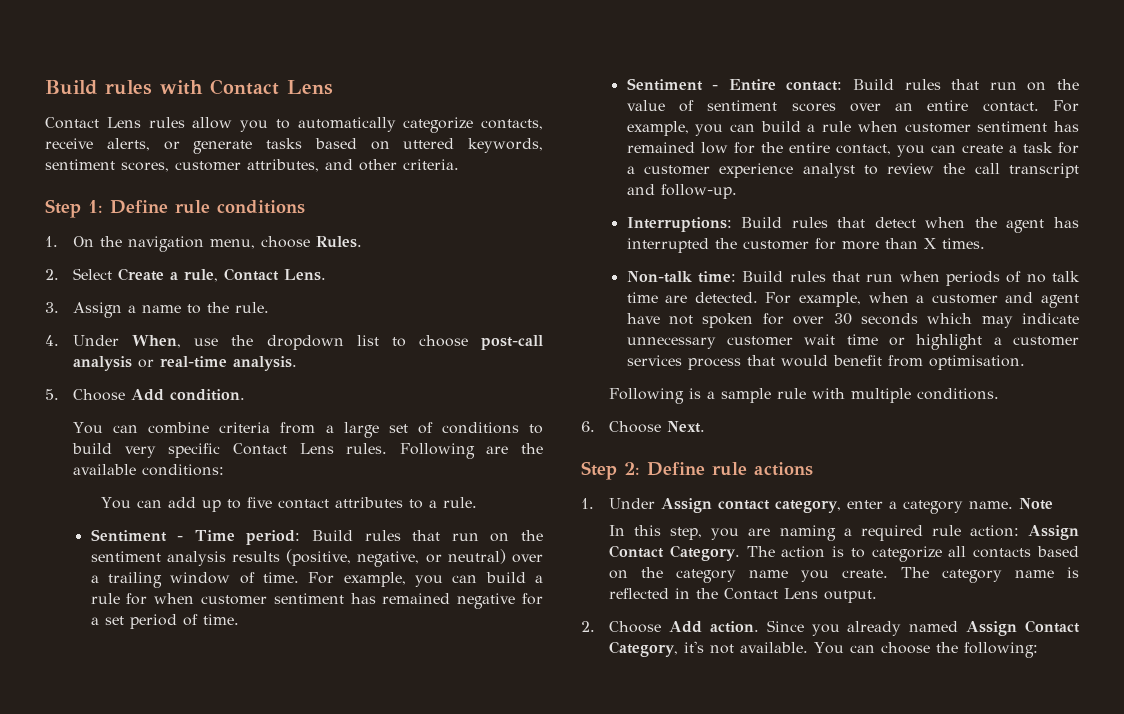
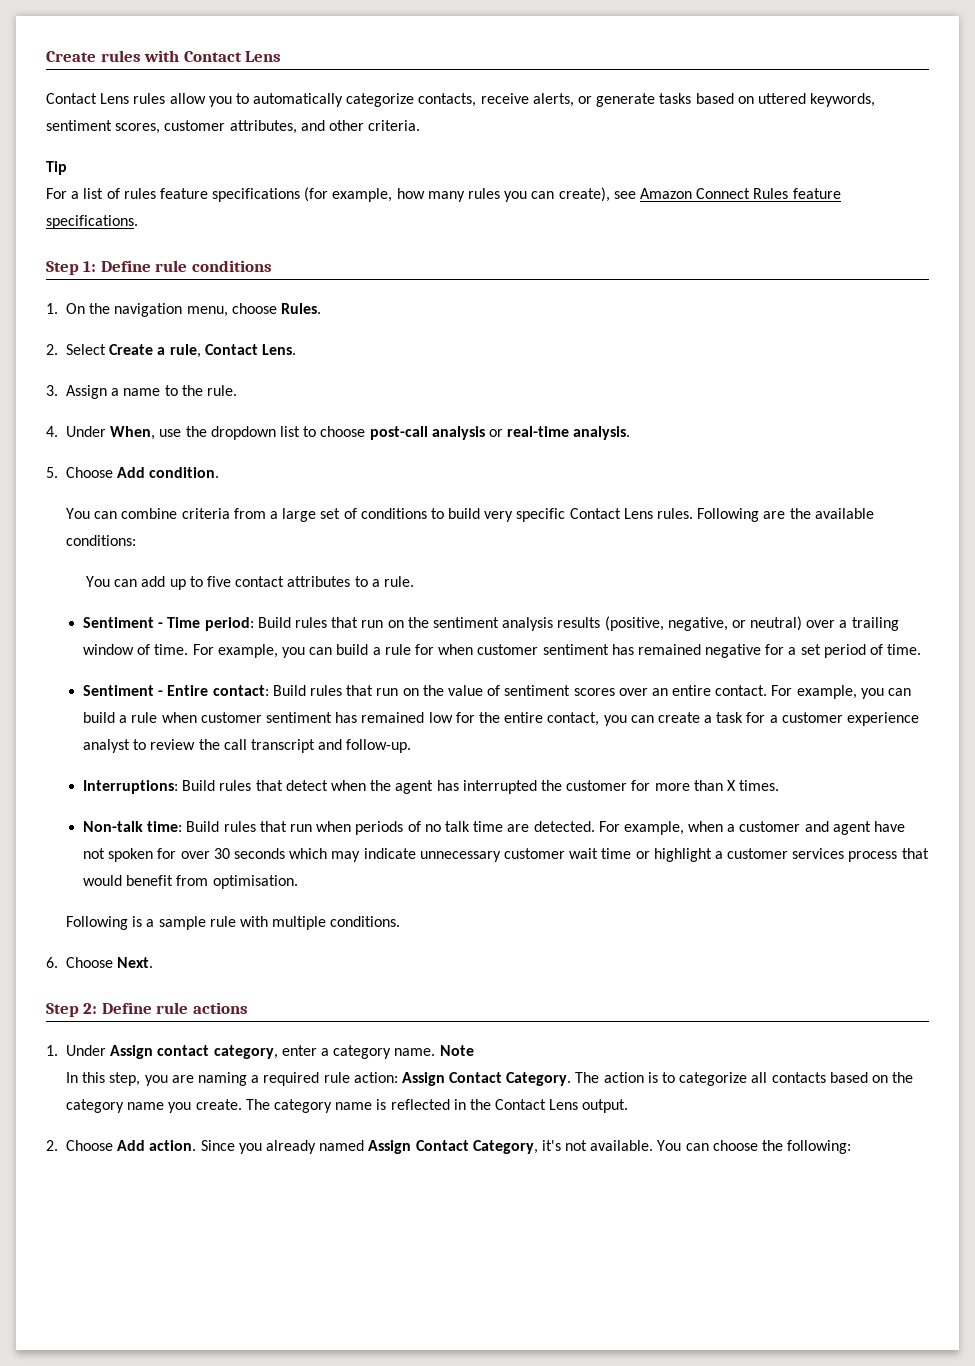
[45,80,97,95] Build -> [46,51,96,62] Create
(459, 164) none -> [46,161,67,175] [46,187,841,202] [46,215,138,229] // Tip // For a list of rules feature specifications (for example, how many rules you can create), see Amazon Connect Rules feature specifications.

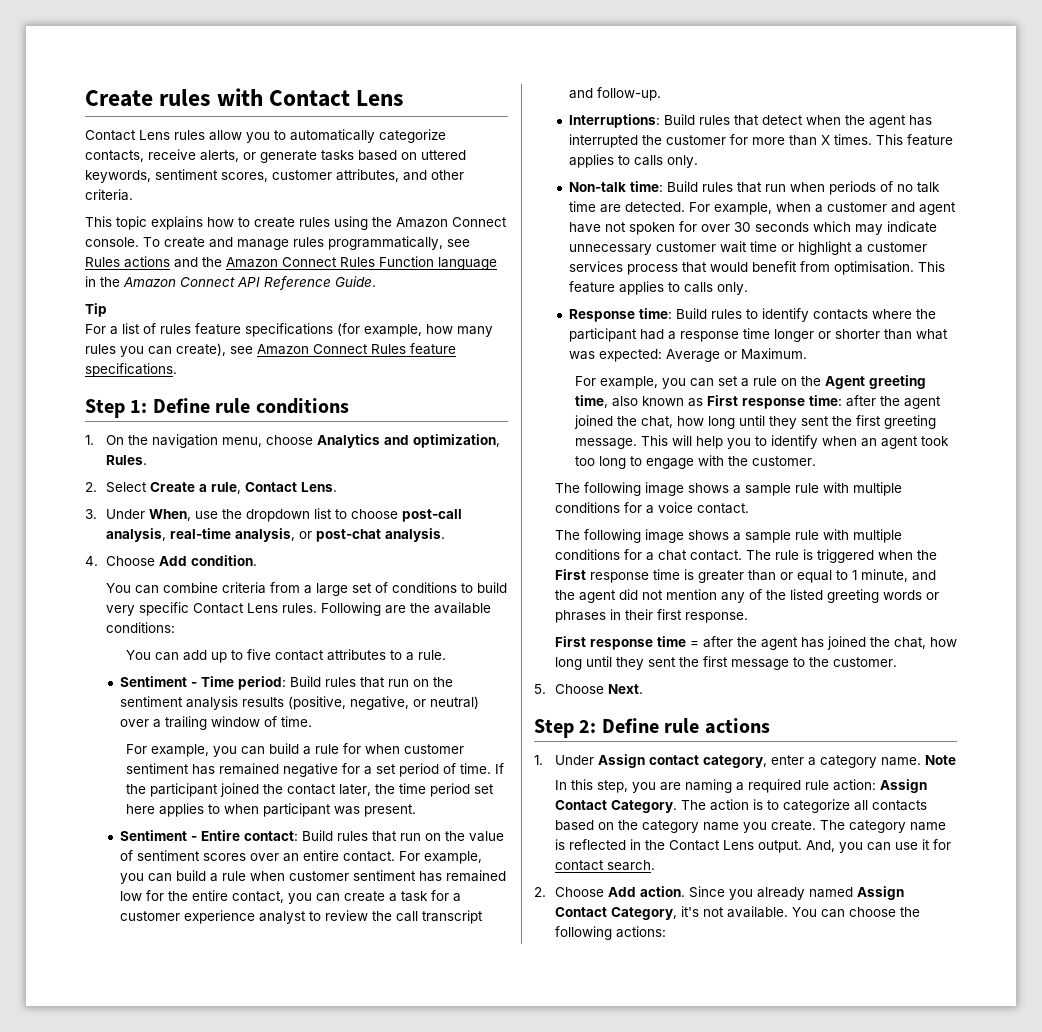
(421, 125) none -> [85,216,507,230] [85,236,470,250] [85,256,497,270] [85,276,376,290] // This topic explains how to create rules using the Amazon Connect console. To create and manage rules programmatically, see Rules actions and the Amazon Connect Rules Function language in the Amazon Connect API Reference Guide.
(277, 308) none -> [316,434,500,448] Analytics and optimization,
[66,385,237,399] [46,426,58,437] Assign a name to the rule. // 4. -> (97, 514) none
[431,426,570,440] analysis or real-time -> [105,528,381,542] analysis, real-time analysis, or post-chat
[46,467,58,478] 5. -> [85,556,98,566] 4.
(189, 649) none -> (313, 721) //
(922, 649) none -> [495,763,505,774] [126,783,495,797] [126,803,417,817] If the participant joined the contact later, the time period set here applies to when participant was present.
(780, 785) none -> [876,134,954,146] [569,154,699,168] This feature applies to calls only.
[66,916,401,930] [46,957,58,968] // Following is a sample rule with multiple conditions. // 6. -> [918,261,946,272] [569,281,749,295] [569,308,937,322] [569,328,949,342] [569,348,808,362] [575,375,927,389] [575,395,942,409] [574,415,937,429] [575,435,950,449] [575,455,817,469] [554,482,902,496] [554,502,749,514] [554,529,902,543] [554,549,937,563] [554,569,936,583] [554,589,939,603] [554,609,748,623] [554,636,957,650] [554,656,897,670] [534,684,546,694] This feature applies to calls only. // Response time: Build rules to identify contacts where the participant had a response time longer or shorter than what was expected: Average or Maximum. // For example, you can set a rule on the Agent greeting time, also known as First response time: after the agent joined the chat, how long until they sent the first greeting message. This will help you to identify when an agent took too long to engage with the customer. // The following image shows a sample rule with multiple conditions for a voice contact. // The following image shows a sample rule with multiple conditions for a chat contact. The rule is triggered when the First response time is greater than or equal to 1 minute, and the agent did not mention any of the listed greeting words or phrases in their first response. // First response time = after the agent has joined the chat, how long until they sent the first message to the customer. // 5.
(629, 1106) none -> [805,839,951,853] [554,860,655,871] And, you can use it for contact search.
[787,1140,852,1154] following: -> [554,926,666,940] following actions:

